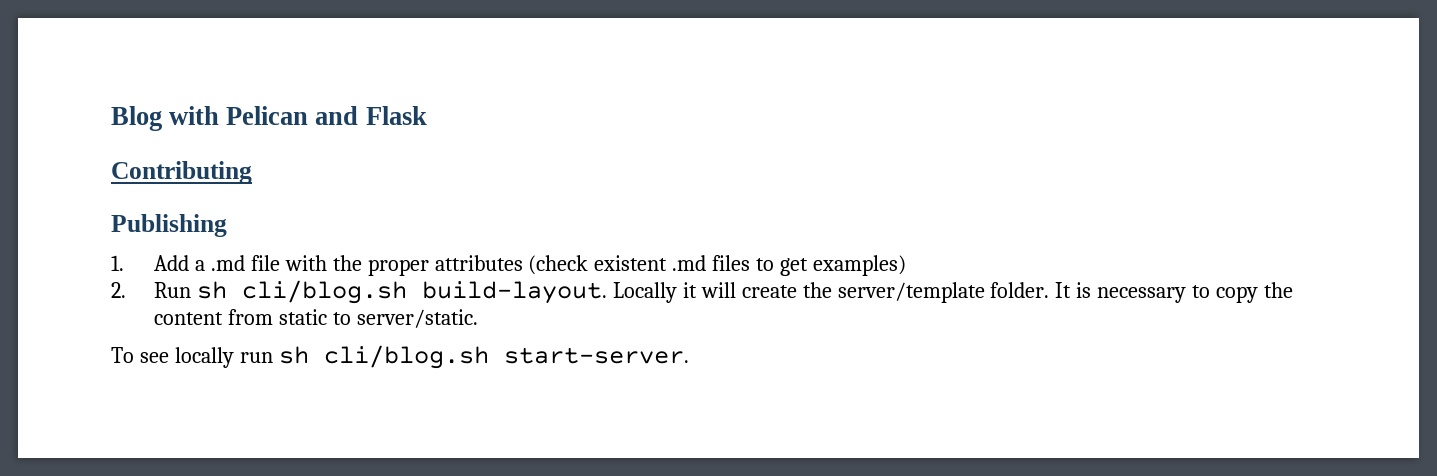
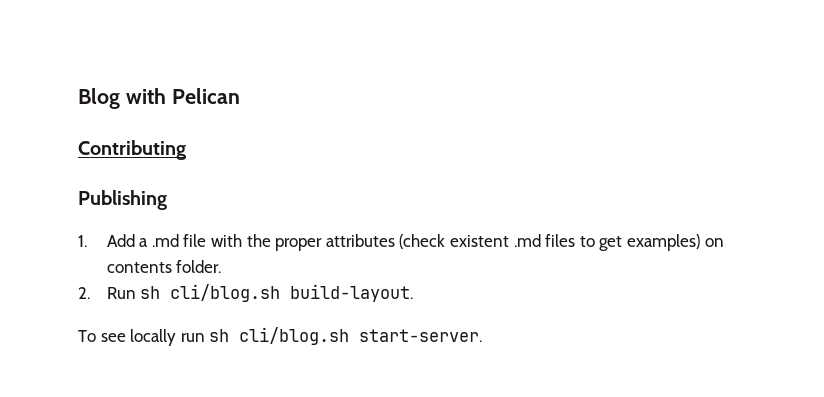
[315,106,427,125] and Flask -> (240, 96) none
(907, 265) none -> [704,238,724,247] [106,260,222,273] on contents folder.
[612,282,1294,303] [153,309,478,328] Locally it will create the server/template folder. It is necessary to copy the content from static to server/static. -> (414, 293) none

